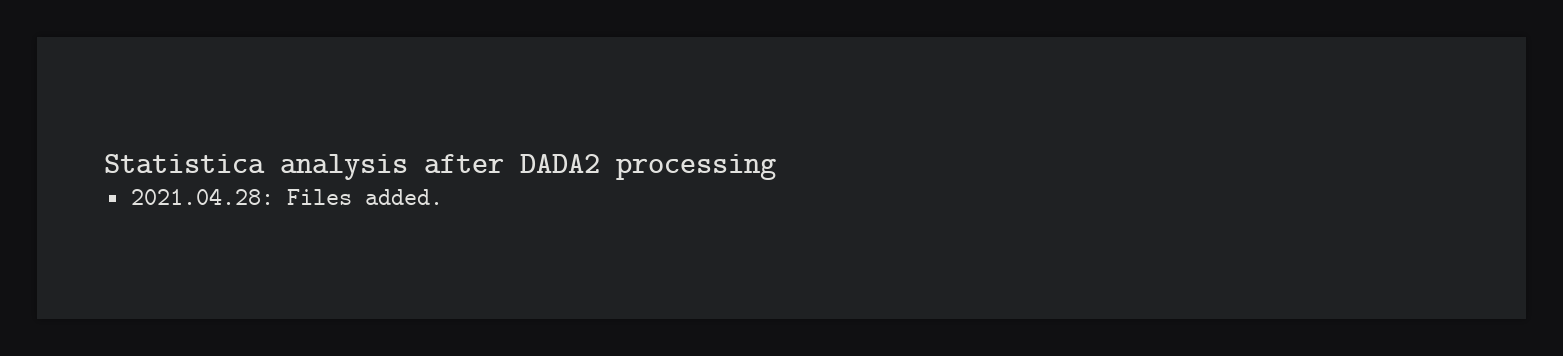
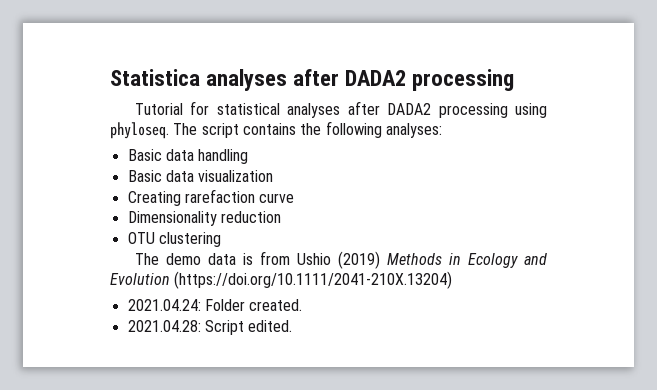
[280,154,776,180] analysis after DADA2 processing -> [206,69,515,91] [135,101,547,118] [110,121,442,139] [127,149,249,164] [127,170,274,182] [127,189,295,206] [127,211,281,226] [127,232,221,247] [135,251,547,269] [110,271,453,289] [127,299,303,311] analyses after DADA2 processing // Tutorial for statistical analyses after DADA2 processing using phyloseq. The script contains the following analyses: // Basic data handling // Basic data visualization // Creating rarefaction curve // Dimensionality reduction // OTU clustering // The demo data is from Ushio (2019) Methods in Ecology and Evolution (https://doi.org/10.1111/2041-210X.13204) // 2021.04.24: Folder created.
[286,189,443,205] Files added. -> [204,320,293,335] Script edited.

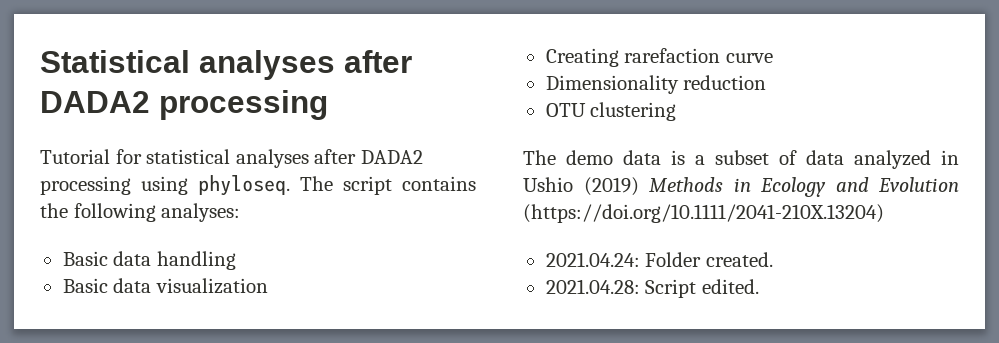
[110,69,200,86] Statistica -> [40,50,190,73] Statistical
[260,251,291,265] from -> [695,150,959,169] a subset of data analyzed in

